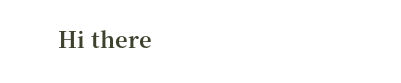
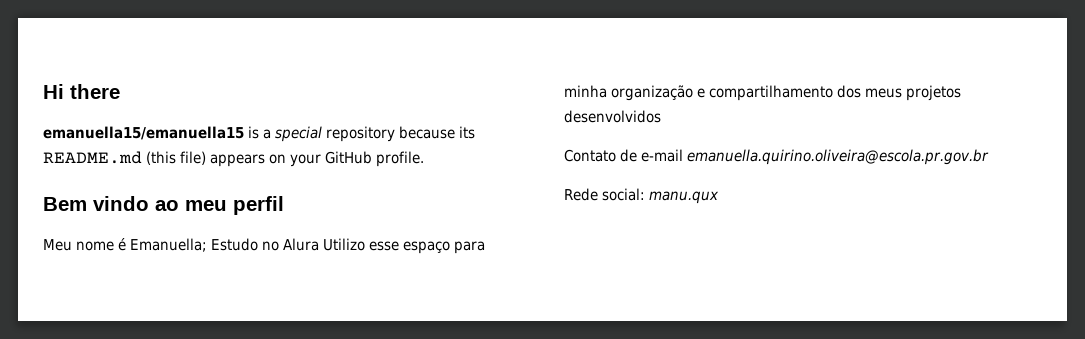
(152, 39) none -> [43,126,475,142] [43,151,424,167] [43,196,284,215] [43,238,485,254] [564,85,961,101] [564,110,661,123] [564,149,989,165] [564,188,719,204] // emanuella15/emanuella15 is a special repository because its README.md (this file) appears on your GitHub profile. // Bem vindo ao meu perfil // Meu nome é Emanuella; Estudo no Alura Utilizo esse espaço para minha organização e compartilhamento dos meus projetos desenvolvidos // Contato de e-mail emanuella.quirino.oliveira@escola.pr.gov.br // Rede social: manu.qux

